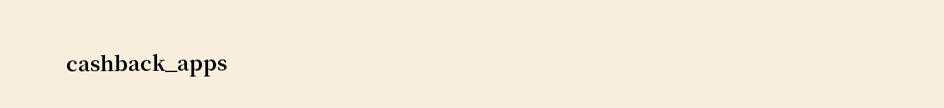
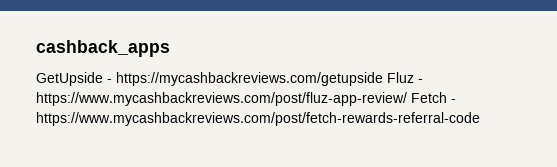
(228, 65) none -> [36,72,423,86] [36,92,456,106] [36,112,480,126] // GetUpside - https://mycashbackreviews.com/getupside Fluz - https://www.mycashbackreviews.com/post/fluz-app-review/ Fetch - https://www.mycashbackreviews.com/post/fetch-rewards-referral-code

